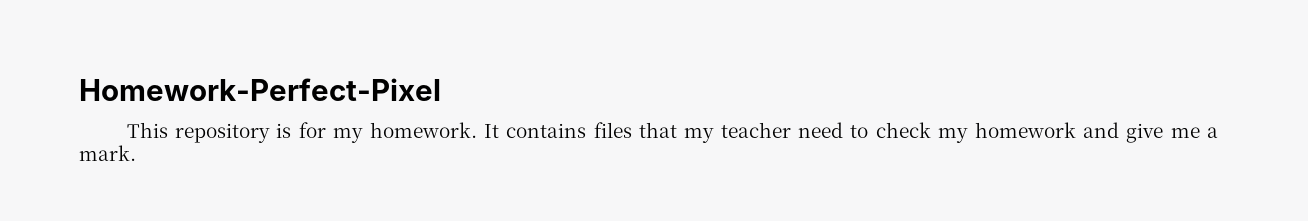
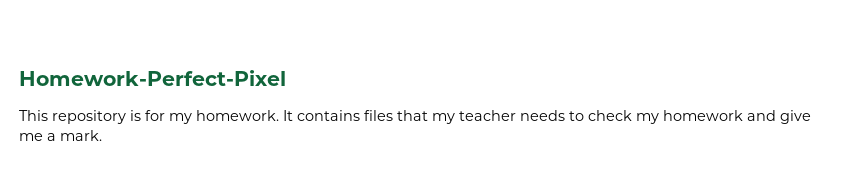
[798,122,844,138] need -> [520,110,565,121] needs

